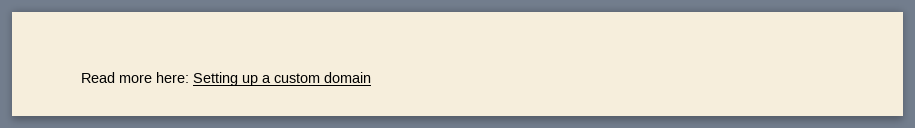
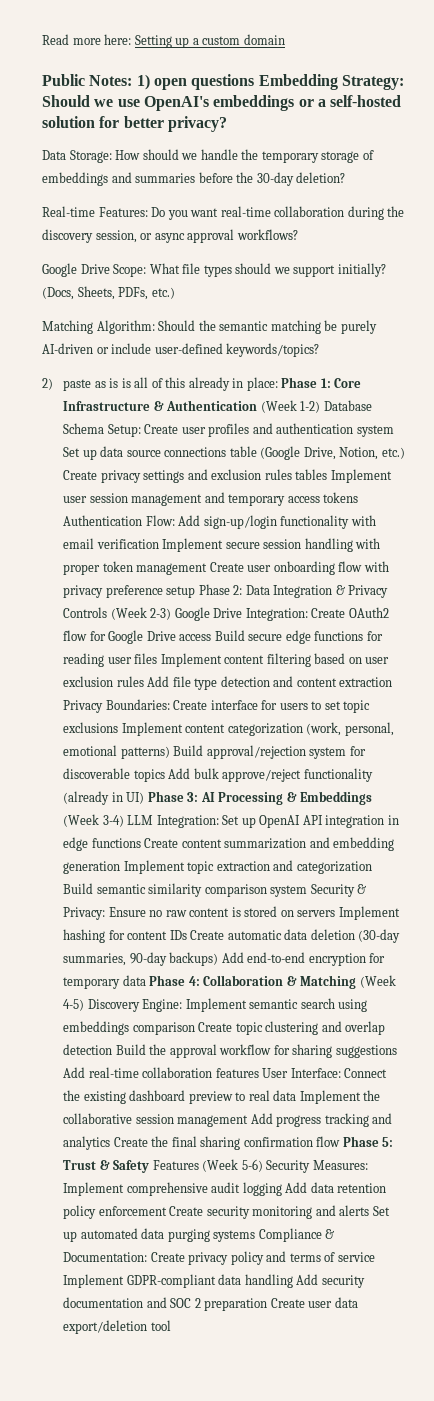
(371, 77) none -> [42,74,404,90] [42,95,402,111] [42,116,227,132] [42,149,374,163] [42,172,346,186] [42,206,405,220] [42,229,298,243] [42,263,386,277] [42,286,175,300] [42,320,377,334] [42,343,320,357] [42,377,362,391] [63,400,372,413] [63,423,394,437] [63,446,405,460] [63,469,392,483] [63,492,359,506] [63,515,376,529] [63,538,381,552] [63,561,389,575] [63,584,389,598] [63,607,389,621] [63,630,383,644] [63,653,390,667] [63,676,393,690] [63,699,371,713] [63,722,394,736] [63,745,366,759] [63,768,373,782] [63,791,373,805] [63,814,399,828] [63,837,395,851] [63,860,372,874] [63,883,367,897] [63,906,400,920] [63,929,401,943] [63,952,386,966] [63,975,396,989] [63,998,368,1012] [63,1021,386,1035] [63,1044,397,1058] [63,1067,388,1078] [63,1090,381,1104] [63,1113,393,1127] [63,1136,394,1150] [63,1159,368,1173] [63,1182,387,1196] [63,1205,390,1219] [63,1228,335,1242] [63,1251,375,1265] [63,1274,365,1288] [63,1297,358,1311] [63,1320,171,1334] // Public Notes: 1) open questions Embedding Strategy: Should we use OpenAI's embeddings or a self-hosted solution for better privacy? // Data Storage: How should we handle the temporary storage of embeddings and summaries before the 30-day deletion? // Real-time Features: Do you want real-time collaboration during the discovery session, or async approval workflows? // Google Drive Scope: What file types should we support initially? (Docs, Sheets, PDFs, etc.) // Matching Algorithm: Should the semantic matching be purely AI-driven or include user-defined keywords/topics? // 2) paste as is is all of this already in place: Phase 1: Core Infrastructure & Authentication (Week 1-2) Database Schema Setup: Create user profiles and authentication system Set up data source connections table (Google Drive, Notion, etc.) Create privacy settings and exclusion rules tables Implement user session management and temporary access tokens Authentication Flow: Add sign-up/login functionality with email verification Implement secure session handling with proper token management Create user onboarding flow with privacy preference setup Phase 2: Data Integration & Privacy Controls (Week 2-3) Google Drive Integration: Create OAuth2 flow for Google Drive access Build secure edge functions for reading user files Implement content filtering based on user exclusion rules Add file type detection and content extraction Privacy Boundaries: Create interface for users to set topic exclusions Implement content categorization (work, personal, emotional patterns) Build approval/rejection system for discoverable topics Add bulk approve/reject functionality (already in UI) Phase 3: AI Processing & Embeddings (Week 3-4) LLM Integration: Set up OpenAI API integration in edge functions Create content summarization and embedding generation Implement topic extraction and categorization Build semantic similarity comparison system Security & Privacy: Ensure no raw content is stored on servers Implement hashing for content IDs Create automatic data deletion (30-day summaries, 90-day backups) Add end-to-end encryption for temporary data Phase 4: Collaboration & Matching (Week 4-5) Discovery Engine: Implement semantic search using embeddings comparison Create topic clustering and overlap detection Build the approval workflow for sharing suggestions Add real-time collaboration features User Interface: Connect the existing dashboard preview to real data Implement the collaborative session management Add progress tracking and analytics Create the final sharing confirmation flow Phase 5: Trust & Safety Features (Week 5-6) Security Measures: Implement comprehensive audit logging Add data retention policy enforcement Create security monitoring and alerts Set up automated data purging systems Compliance & Documentation: Create privacy policy and terms of service Implement GDPR-compliant data handling Add security documentation and SOC 2 preparation Create user data export/deletion tool

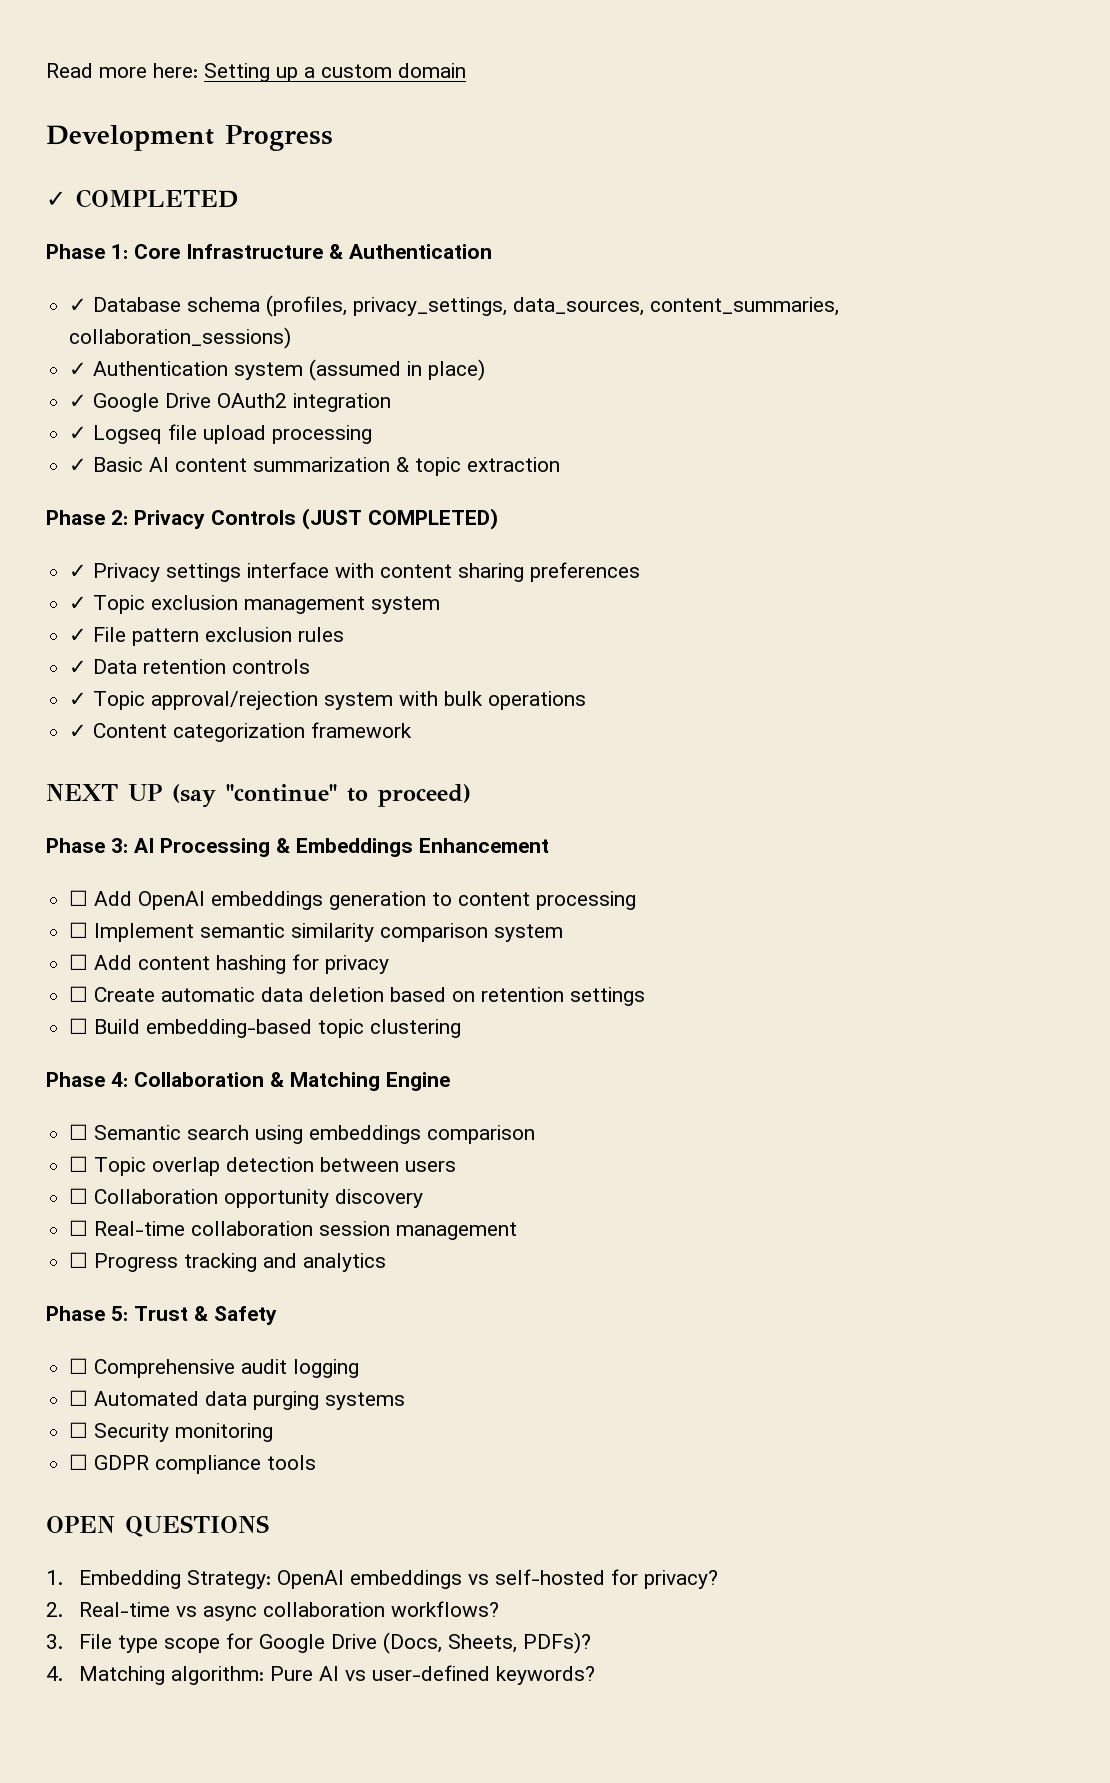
[42,74,404,90] [42,95,402,111] [42,116,227,132] [42,149,374,163] [42,172,346,186] [42,206,405,220] [42,229,298,243] [42,263,386,277] [42,286,175,300] [42,320,377,334] [42,343,320,357] [42,377,278,391] Public Notes: 1) open questions Embedding Strategy: Should we use OpenAI's embeddings or a self-hosted solution for better privacy? // Data Storage: How should we handle the temporary storage of embeddings and summaries before the 30-day deletion? // Real-time Features: Do you want real-time collaboration during the discovery session, or async approval workflows? // Google Drive Scope: What file types should we support initially? (Docs, Sheets, PDFs, etc.) // Matching Algorithm: Should the semantic matching be purely AI-driven or include user-defined keywords/topics? // 2) paste as is is all of this already in place: -> [46,125,333,151] [46,189,239,208] Development Progress // ✓ COMPLETED //
[260,400,372,413] [63,423,394,437] [63,446,405,460] [63,469,392,483] [63,492,359,506] [63,515,376,529] [63,538,381,552] [63,561,389,575] [63,584,389,598] [63,607,389,621] [63,630,383,644] [63,653,390,667] [63,676,393,690] [63,699,371,713] [63,722,394,736] [63,745,366,759] [63,768,373,782] [63,791,145,805] (Week 1-2) Database Schema Setup: Create user profiles and authentication system Set up data source connections table (Google Drive, Notion, etc.) Create privacy settings and exclusion rules tables Implement user session management and temporary access tokens Authentication Flow: Add sign-up/login functionality with email verification Implement secure session handling with proper token management Create user onboarding flow with privacy preference setup Phase 2: Data Integration & Privacy Controls (Week 2-3) Google Drive Integration: Create OAuth2 flow for Google Drive access Build secure edge functions for reading user files Implement content filtering based on user exclusion rules Add file type detection and content extraction Privacy Boundaries: Create interface for users to set topic exclusions Implement content categorization (work, personal, emotional patterns) Build approval/rejection system for discoverable topics Add bulk approve/reject functionality (already in UI) -> [69,295,840,317] [69,327,292,349] [69,359,486,381] [69,393,392,412] [69,424,373,444] [69,457,561,476] [46,508,498,530] [69,562,641,582] [69,595,441,614] [69,627,345,646] [69,659,311,674] [69,691,587,710] [69,722,413,742] [46,784,471,808] // ✓ Database schema (profiles, privacy_settings, data_sources, content_summaries, collaboration_sessions) // ✓ Authentication system (assumed in place) // ✓ Google Drive OAuth2 integration // ✓ Logseq file upload processing // ✓ Basic AI content summarization & topic extraction // Phase 2: Privacy Controls (JUST COMPLETED) // ✓ Privacy settings interface with content sharing preferences // ✓ Topic exclusion management system // ✓ File pattern exclusion rules // ✓ Data retention controls // ✓ Topic approval/rejection system with bulk operations // ✓ Content categorization framework // NEXT UP (say "continue" to proceed) //
[63,814,399,828] [63,837,395,851] [63,860,372,874] [63,883,367,897] [63,906,400,920] [63,929,401,943] [63,952,386,966] [63,975,146,989] (Week 3-4) LLM Integration: Set up OpenAI API integration in edge functions Create content summarization and embedding generation Implement topic extraction and categorization Build semantic similarity comparison system Security & Privacy: Ensure no raw content is stored on servers Implement hashing for content IDs Create automatic data deletion (30-day summaries, 90-day backups) Add end-to-end encryption for temporary data -> [419,838,549,853] [69,890,637,910] [69,922,564,942] [69,954,390,974] [69,986,646,1006] [69,1018,462,1038] Enhancement // ☐ Add OpenAI embeddings generation to content processing // ☐ Implement semantic similarity comparison system // ☐ Add content hashing for privacy // ☐ Create automatic data deletion based on retention settings // ☐ Build embedding-based topic clustering //
[359,975,396,988] [63,998,368,1012] [63,1021,386,1035] [63,1044,397,1058] [63,1067,388,1078] [63,1090,381,1104] [63,1113,322,1127] (Week 4-5) Discovery Engine: Implement semantic search using embeddings comparison Create topic clustering and overlap detection Build the approval workflow for sharing suggestions Add real-time collaboration features User Interface: Connect the existing dashboard preview to real data Implement the collaborative session management Add progress -> [386,1072,450,1091] [69,1124,536,1144] [69,1156,457,1176] [69,1188,424,1208] [69,1220,518,1240] [69,1252,179,1272] Engine // ☐ Semantic search using embeddings comparison // ☐ Topic overlap detection between users // ☐ Collaboration opportunity discovery // ☐ Real-time collaboration session management // ☐ Progress
[113,1136,341,1150] Create the final sharing confirmation flow -> (387, 1262) //
[152,1159,368,1173] [63,1182,387,1196] [63,1205,390,1219] [63,1228,335,1242] [63,1251,375,1265] [63,1274,365,1288] [63,1297,358,1311] [63,1320,171,1334] Features (Week 5-6) Security Measures: Implement comprehensive audit logging Add data retention policy enforcement Create security monitoring and alerts Set up automated data purging systems Compliance & Documentation: Create privacy policy and terms of service Implement GDPR-compliant data handling Add security documentation and SOC 2 preparation Create user data export/deletion tool -> [69,1358,360,1378] [69,1390,406,1410] [69,1422,274,1442] [69,1454,317,1474] [46,1515,269,1537] [46,1569,719,1589] [46,1601,500,1621] [46,1632,592,1654] [46,1665,596,1685] // ☐ Comprehensive audit logging // ☐ Automated data purging systems // ☐ Security monitoring // ☐ GDPR compliance tools // OPEN QUESTIONS // 1. Embedding Strategy: OpenAI embeddings vs self-hosted for privacy? // 2. Real-time vs async collaboration workflows? // 3. File type scope for Google Drive (Docs, Sheets, PDFs)? // 4. Matching algorithm: Pure AI vs user-defined keywords?

